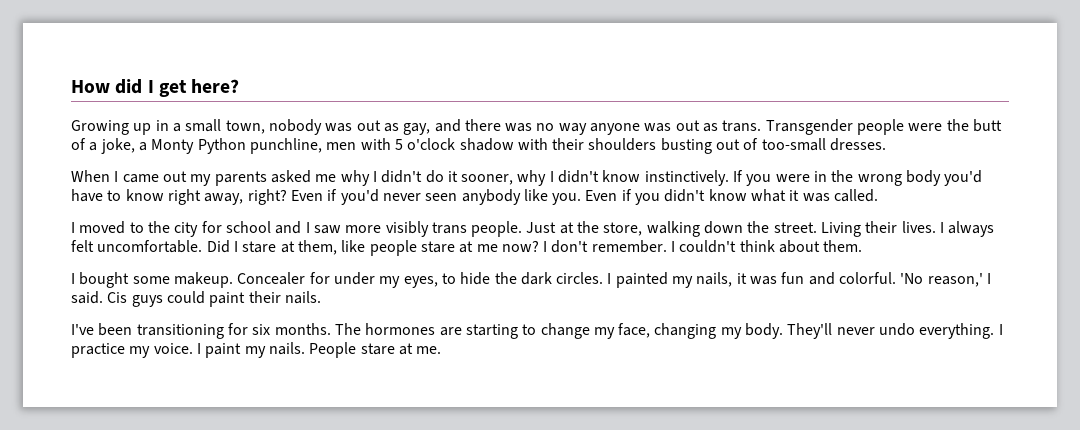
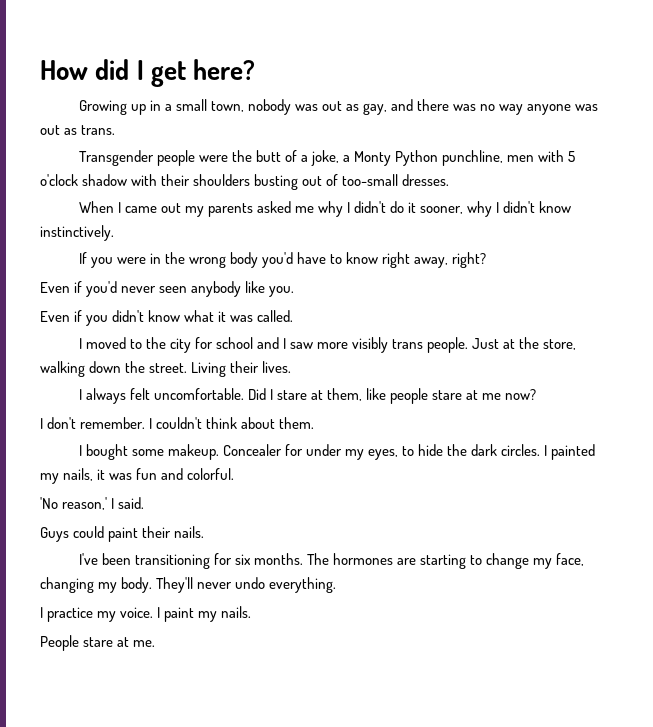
(762, 126) none -> (116, 130) //
(729, 178) none -> (114, 233) //
(287, 197) none -> (487, 260) //
(582, 199) none -> (295, 291) //
(936, 227) none -> (292, 367) //
(539, 246) none -> (537, 394) //
(897, 278) none -> (235, 474) //
[107,292,163,307] Cis guys -> [40,527,69,542] // Guys
(995, 331) none -> (337, 585) //
(305, 348) none -> (252, 612) //

